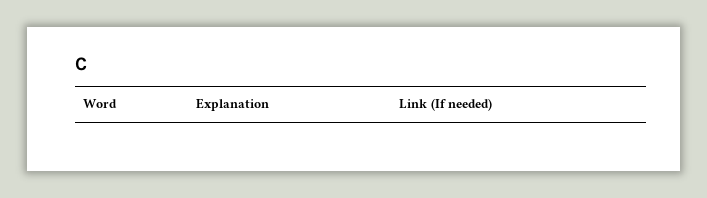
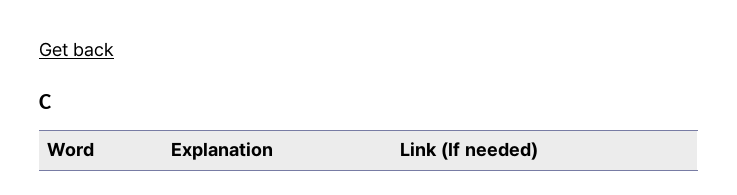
(75, 64) none -> [39,42,114,57] Get back //

